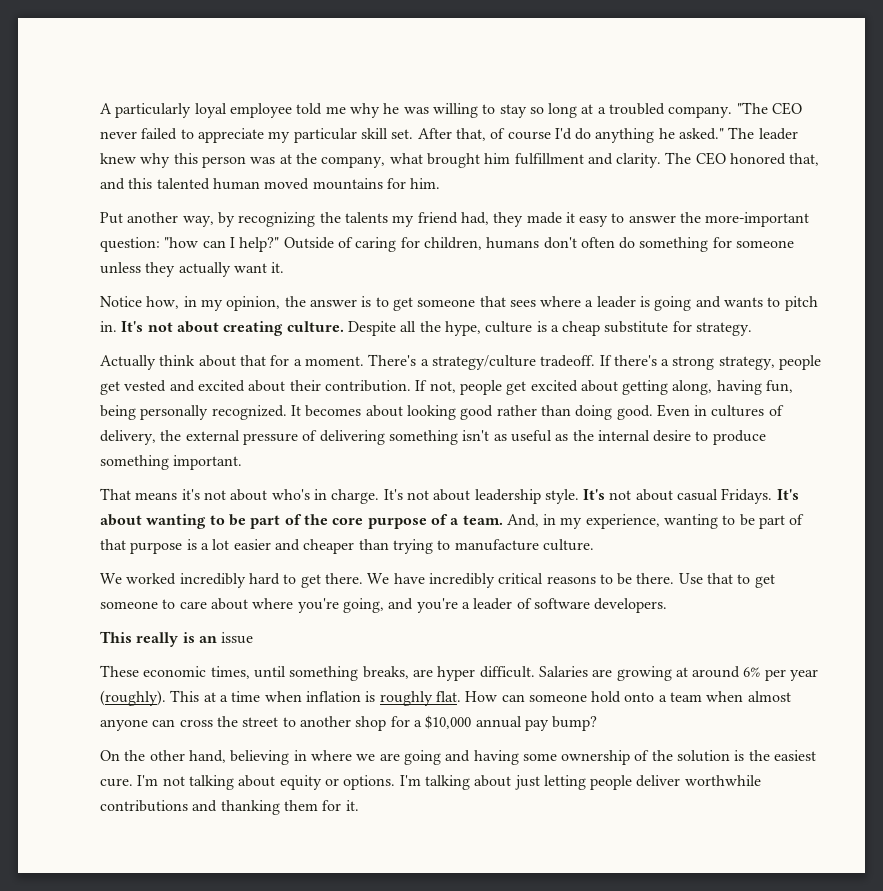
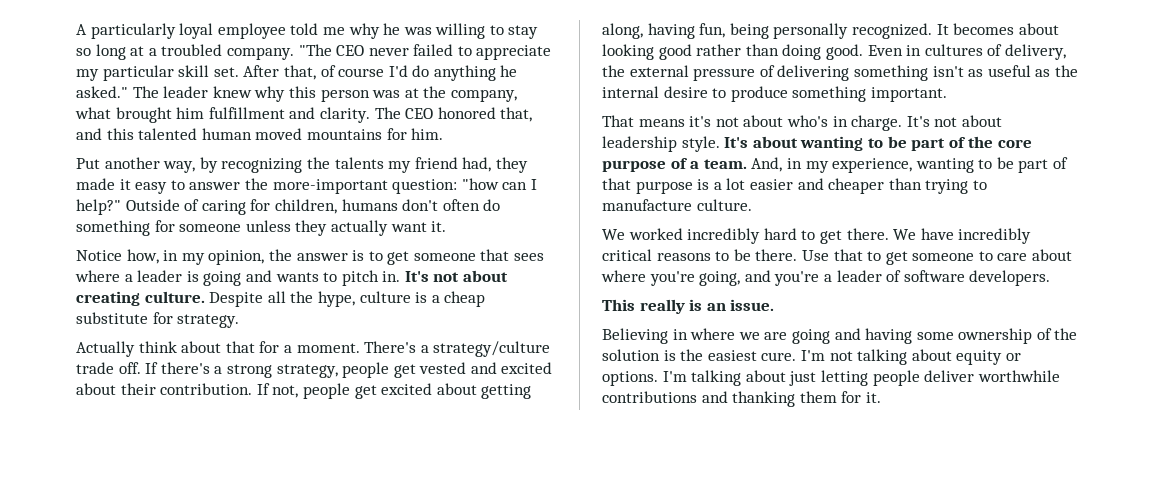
[540,355,596,367] tradeoff. -> [76,362,141,374] trade off.
[609,488,799,504] not about casual Fridays. It's -> (749, 142) none
[221,632,254,644] [100,665,819,681] [100,690,791,706] [100,715,598,731] [100,750,290,765] issue // These economic times, until something breaks, are hyper difficult. Salaries are growing at around 6% per year (roughly). This at a time when inflation is roughly flat. How can someone hold onto a team when almost anyone can cross the street to another shop for a $10,000 annual pay bump? // On the other hand, believing -> [730,299,775,311] [602,328,668,344] issue. // Believing

